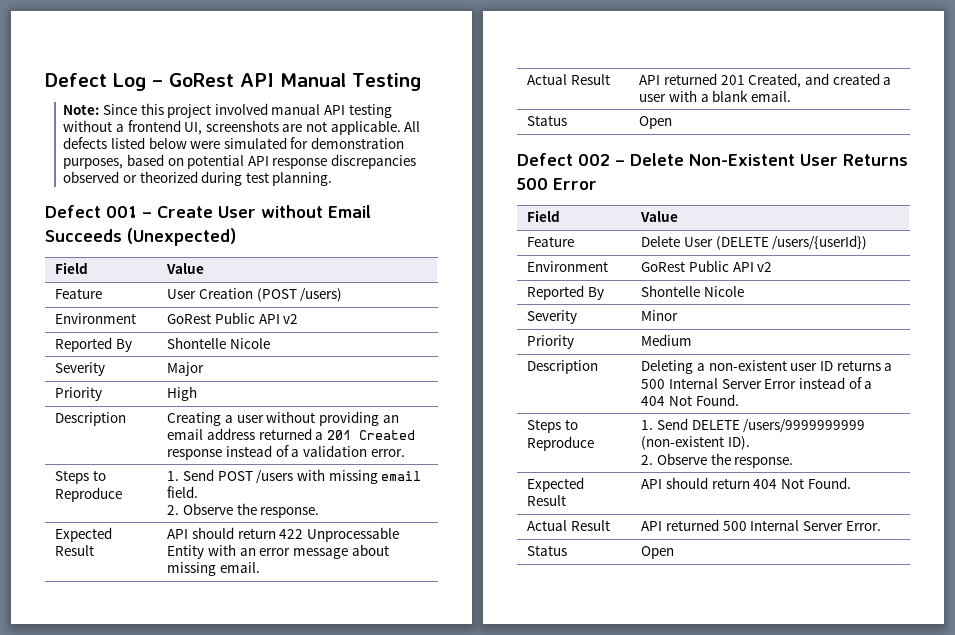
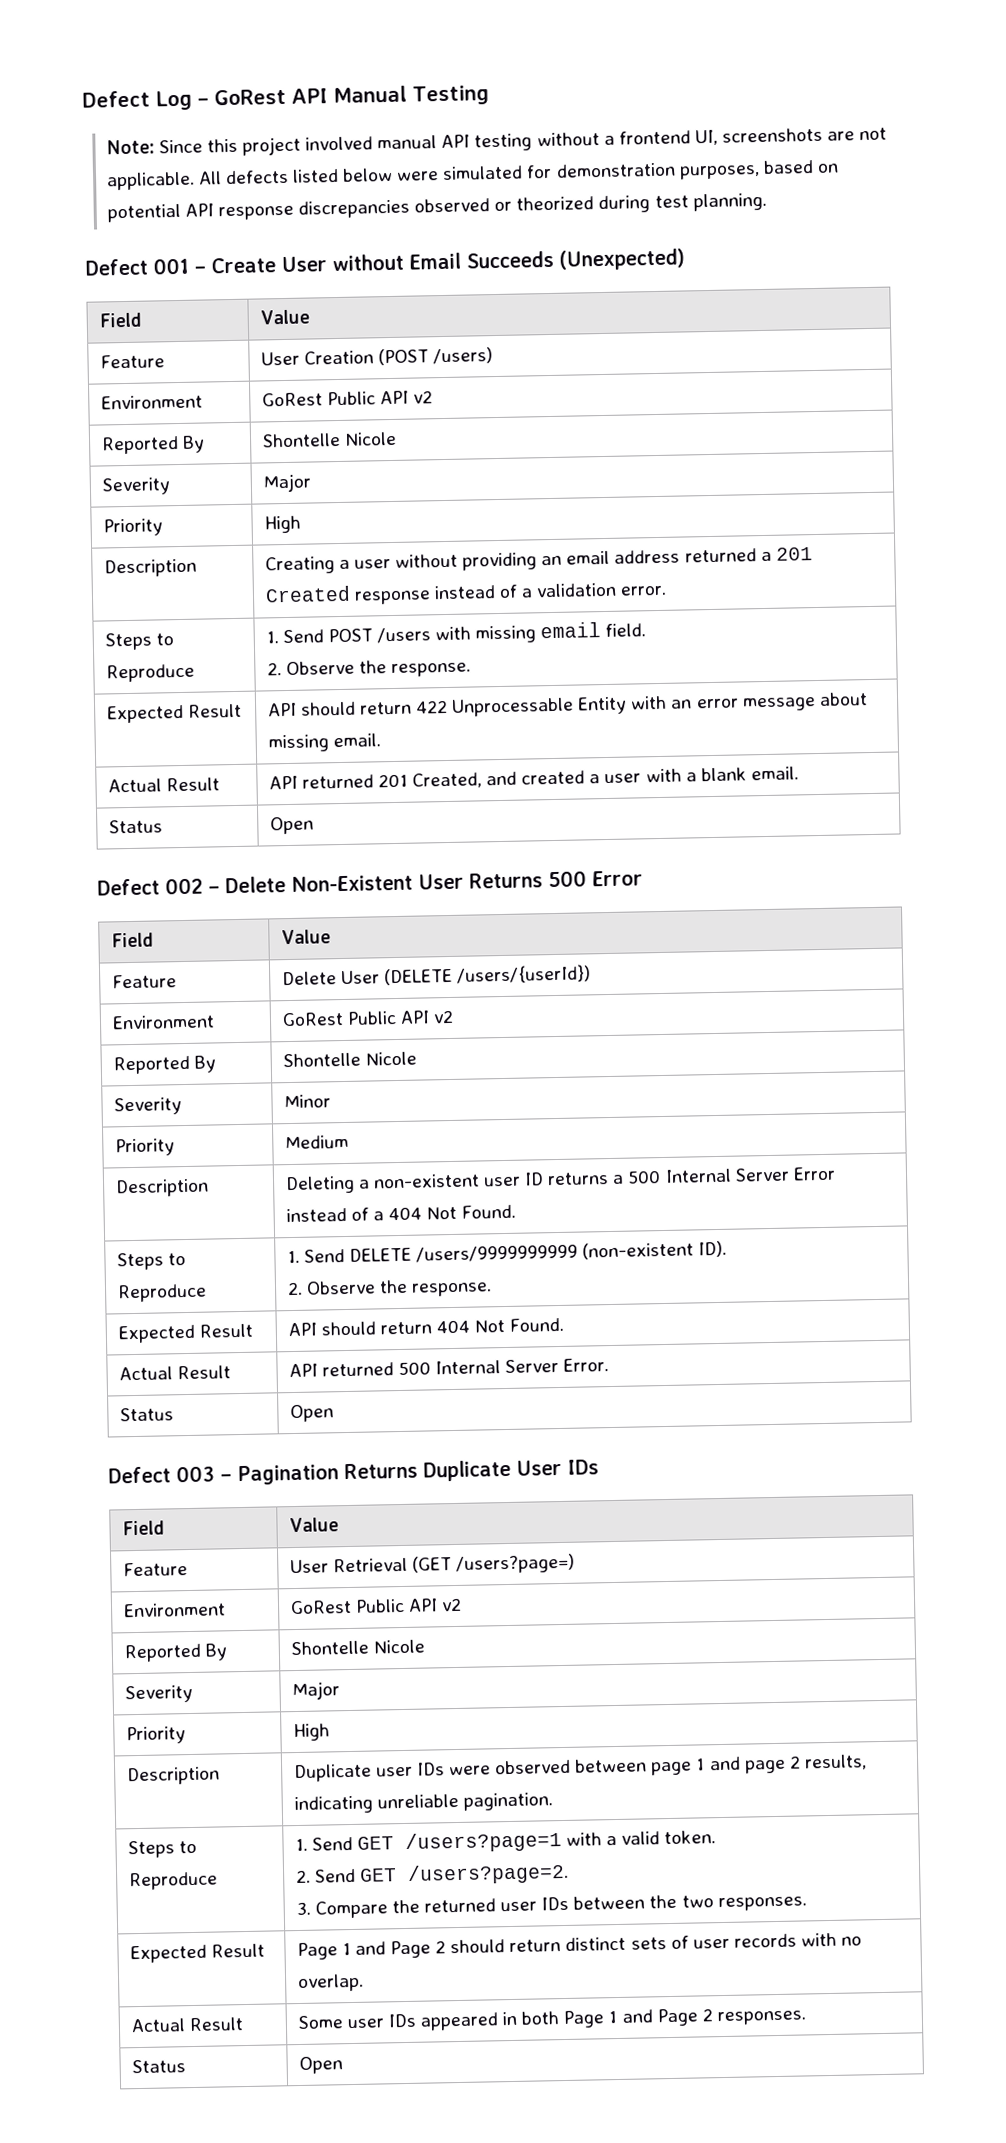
(675, 552) none -> [108,1459,599,1486] [121,1520,165,1536] [288,1517,339,1533] [122,1562,188,1577] [289,1553,575,1575] [122,1602,226,1618] [289,1597,462,1615] [123,1643,228,1663] [290,1639,425,1656] [124,1684,193,1704] [291,1681,340,1701] [125,1726,186,1745] [292,1723,330,1742] [126,1766,220,1786] [293,1754,867,1783] [293,1792,553,1815] [127,1840,197,1859] [128,1871,218,1891] [294,1830,717,1853] [295,1862,569,1885] [295,1894,807,1919] [129,1943,265,1964] [296,1932,863,1961] [296,1973,364,1993] [130,2017,244,2033] [297,2008,806,2031] [131,2059,186,2074] [298,2056,343,2075] // Defect 003 – Pagination Returns Duplicate User IDs // Field | Value // Feature | User Retrieval (GET /users?page=) // Environment | GoRest Public API v2 // Reported By | Shontelle Nicole // Severity | Major // Priority | High // Description | Duplicate user IDs were observed between page 1 and page 2 results, indicating unreliable pagination. // Steps to Reproduce | 1. Send GET /users?page=1 with a valid token. // 2. Send GET /users?page=2. // 3. Compare the returned user IDs between the two responses. // Expected Result | Page 1 and Page 2 should return distinct sets of user records with no overlap. // Actual Result | Some user IDs appeared in both Page 1 and Page 2 responses. // Status | Open

